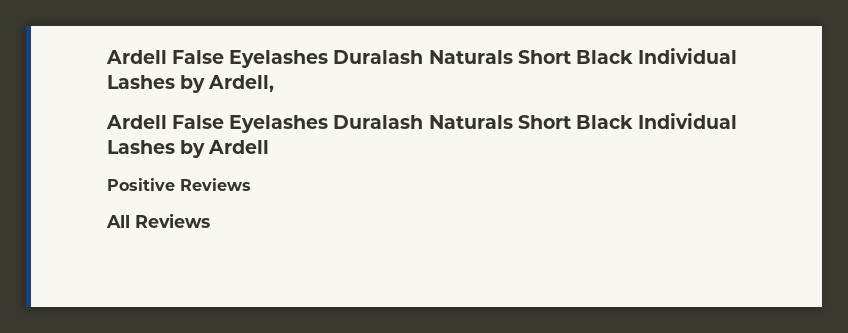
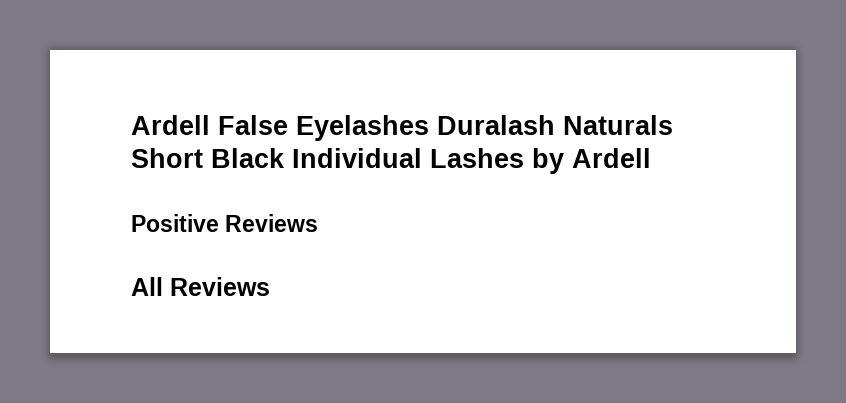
[208,75,275,92] [106,113,737,133] [107,140,206,158] Ardell, // Ardell False Eyelashes Duralash Naturals Short Black Individual Lashes by -> (564, 161) none

